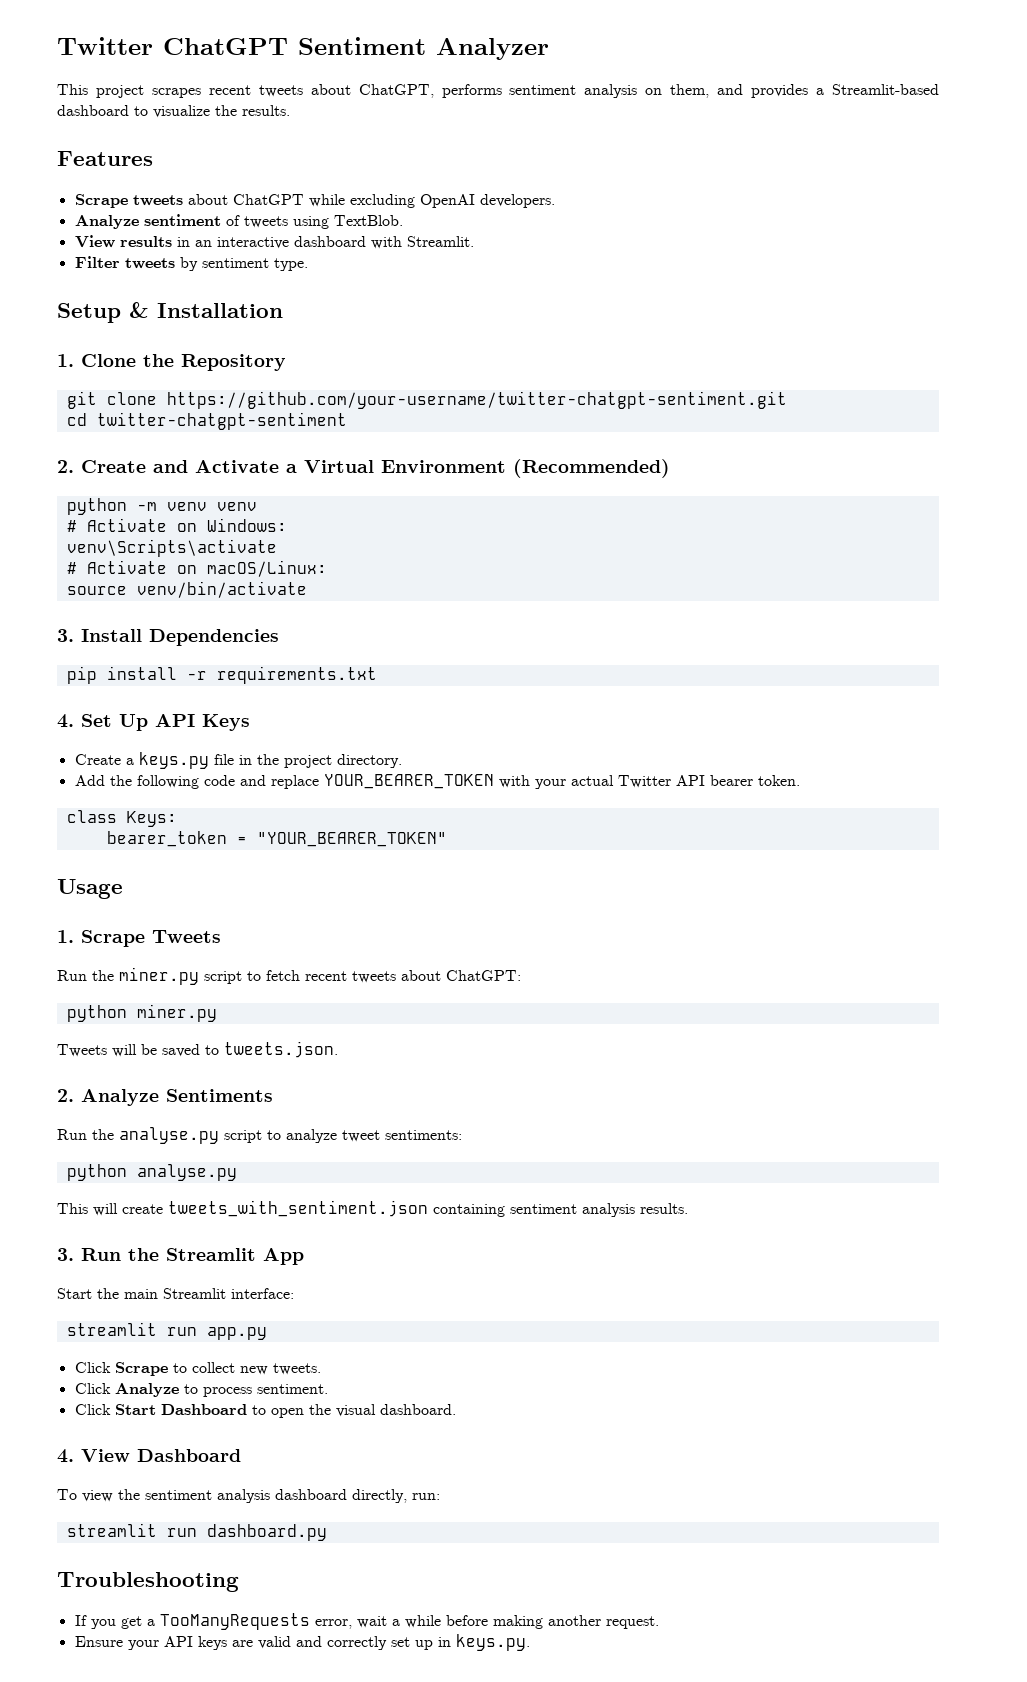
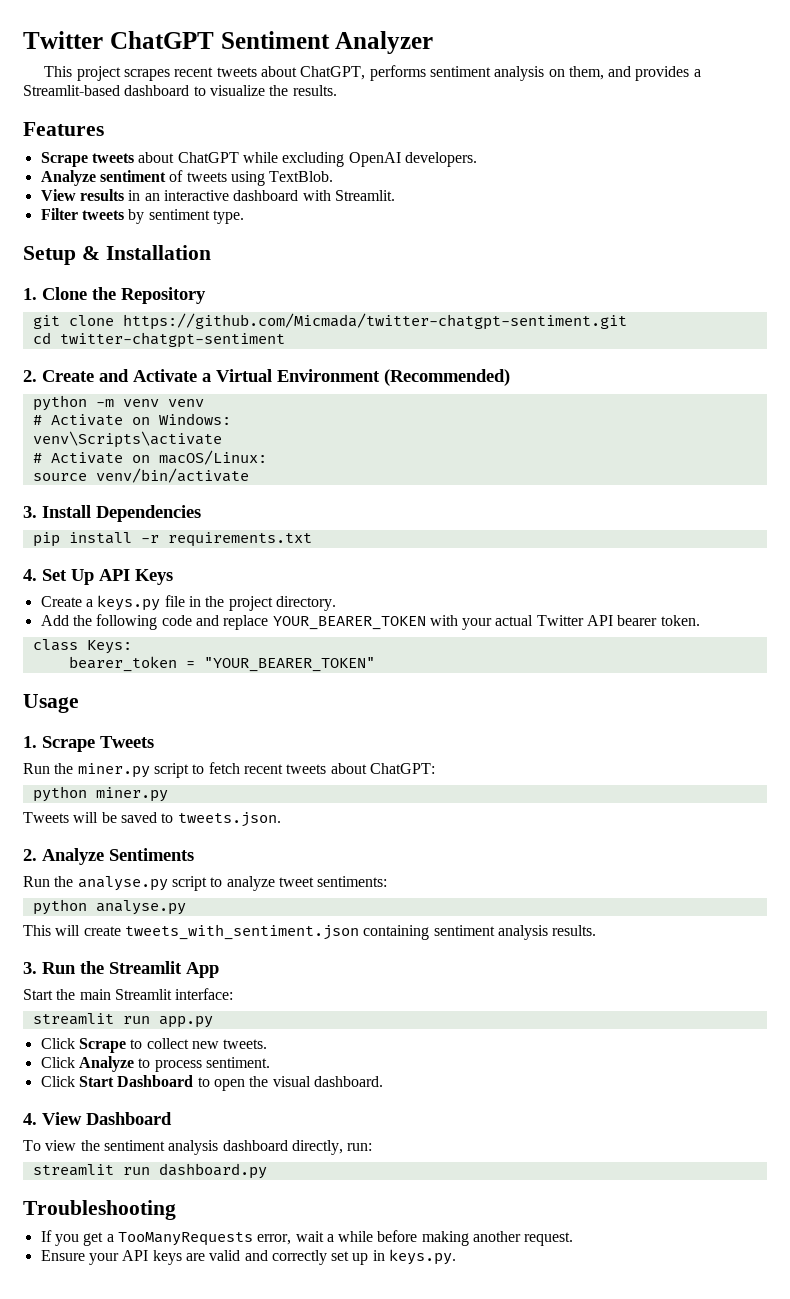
[166,391,787,409] https://github.com/your-username/twitter-chatgpt-sentiment.git -> [122,313,627,330] https://github.com/Micmada/twitter-chatgpt-sentiment.git

